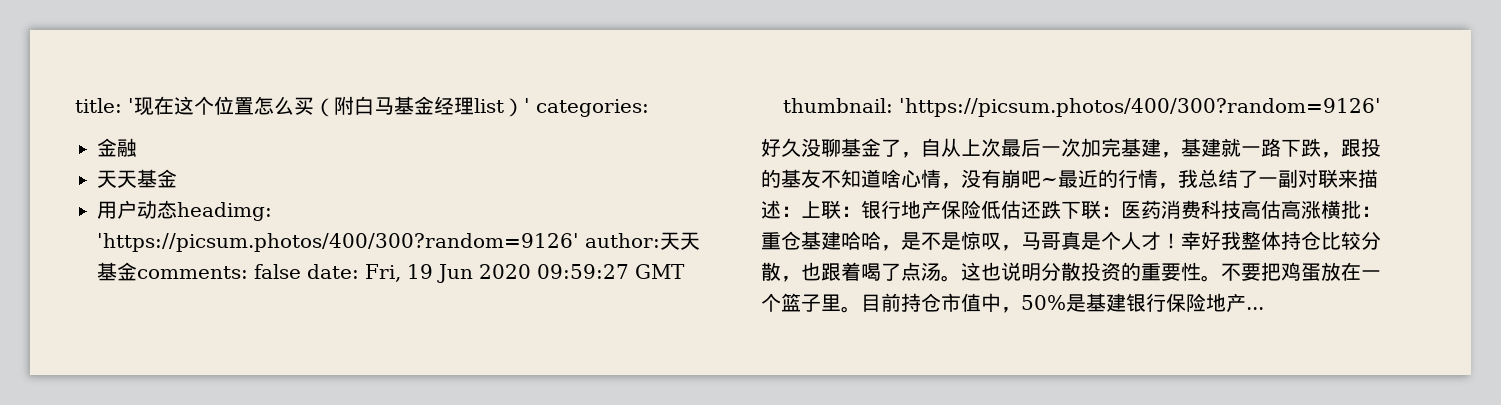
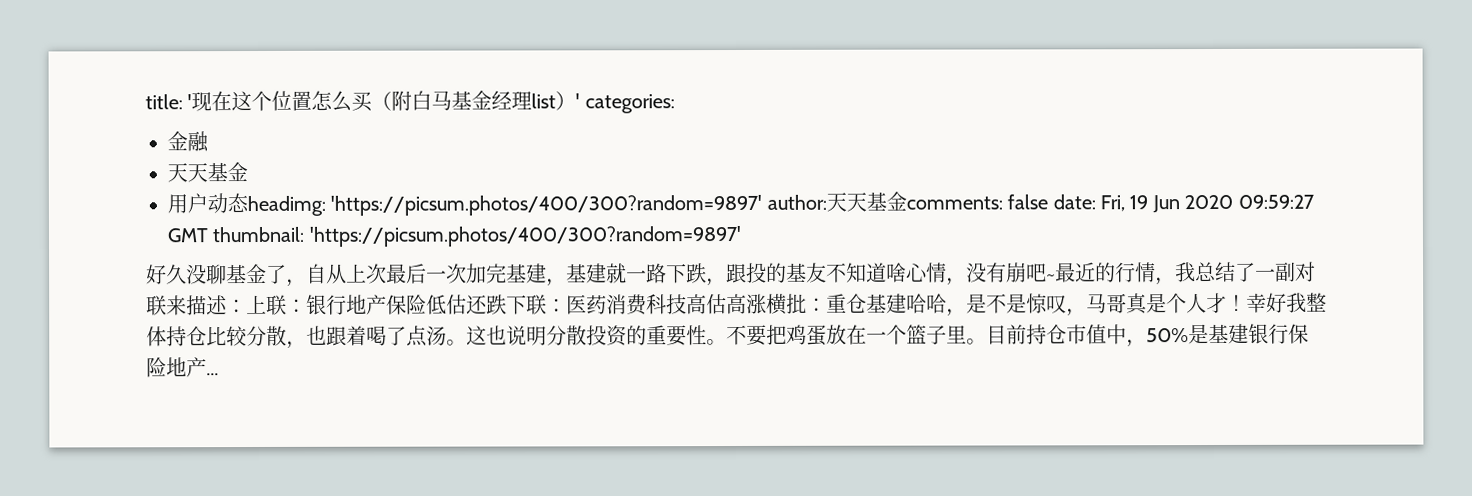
[97,233,579,252] 'https://picsum.photos/400/300?random=9126' -> [330,194,763,216] 'https://picsum.photos/400/300?random=9897'
[899,98,1381,117] 'https://picsum.photos/400/300?random=9126' -> [308,225,741,247] 'https://picsum.photos/400/300?random=9897'

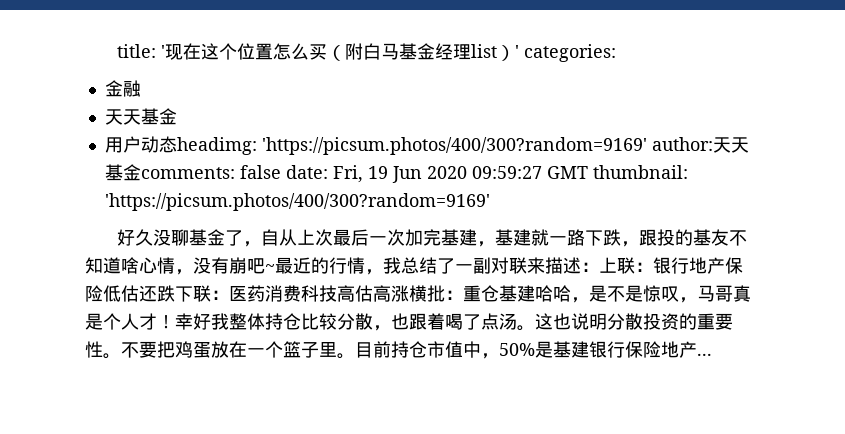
[330,194,763,216] 'https://picsum.photos/400/300?random=9897' -> [261,137,647,155] 'https://picsum.photos/400/300?random=9169'
[308,225,741,247] 'https://picsum.photos/400/300?random=9897' -> [104,193,490,211] 'https://picsum.photos/400/300?random=9169'

